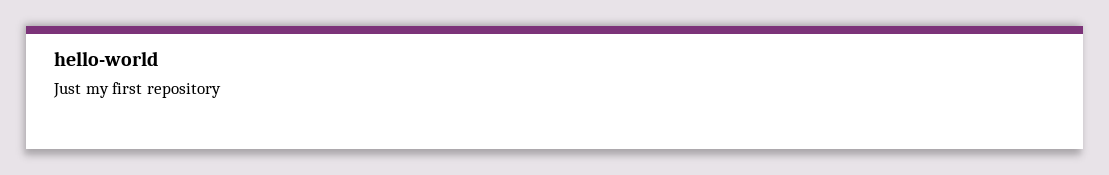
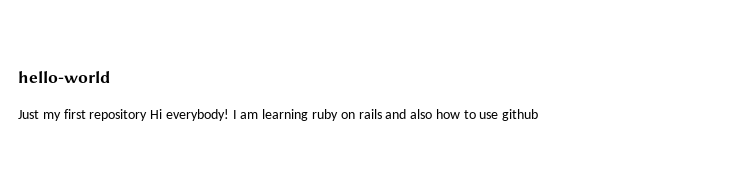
(221, 90) none -> [150,109,539,121] Hi everybody! I am learning ruby on rails and also how to use github

